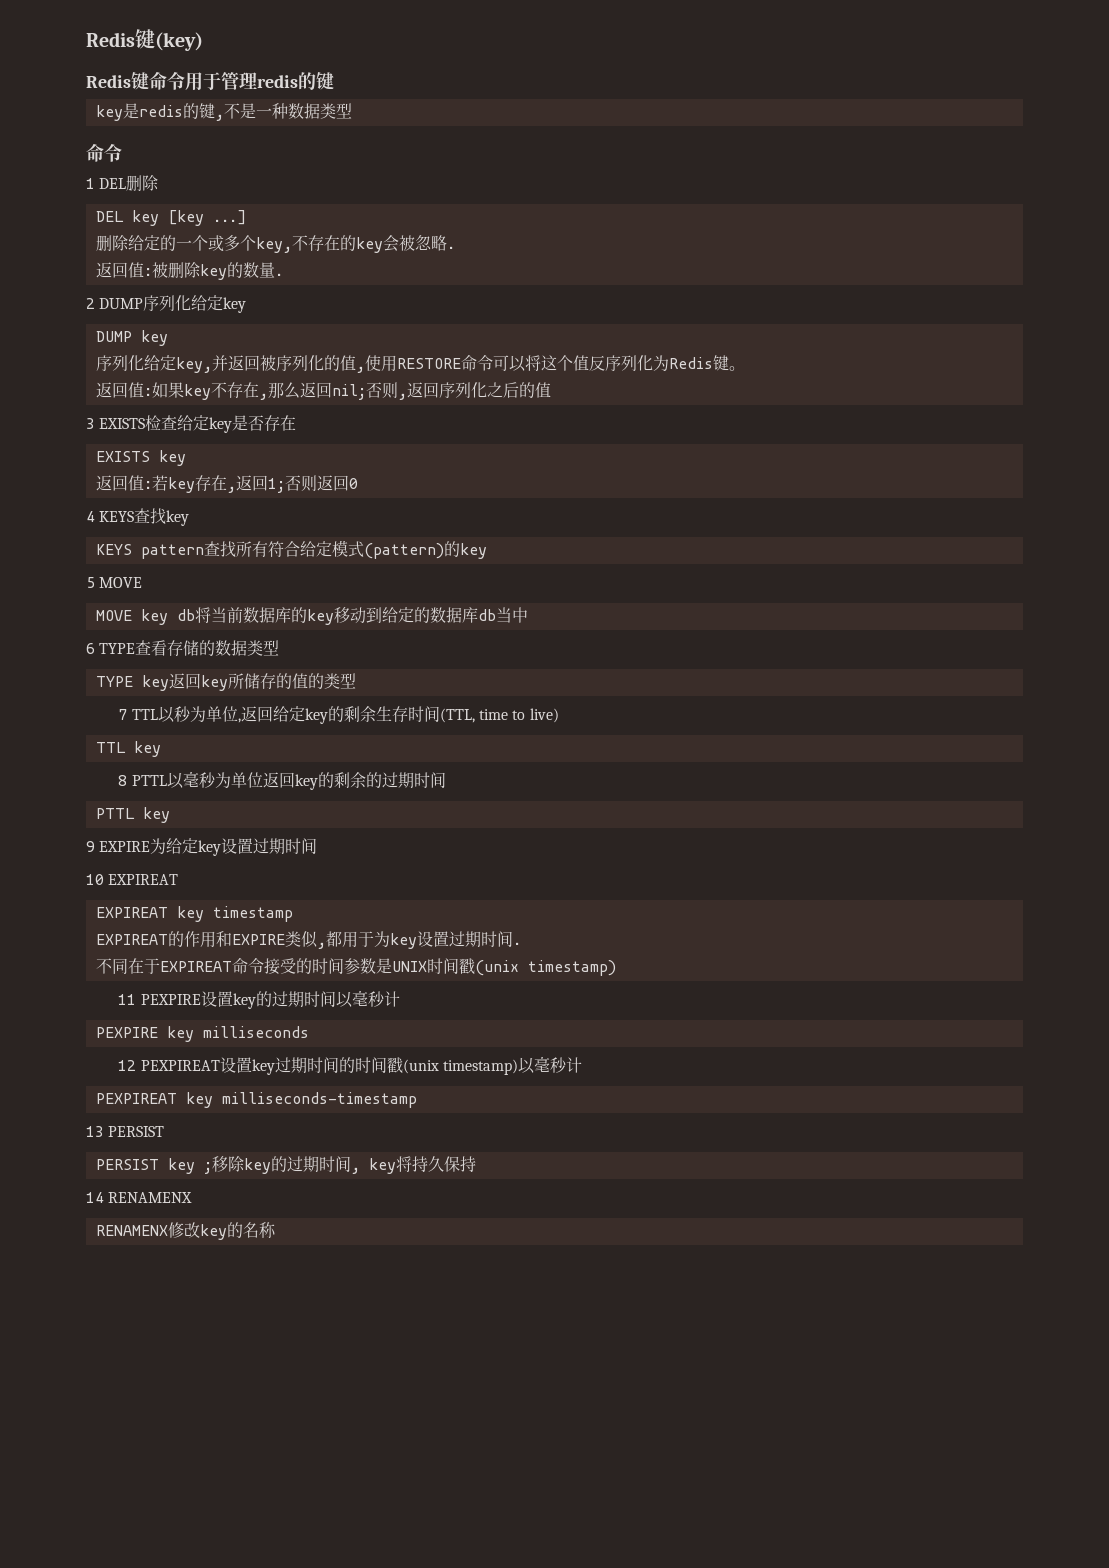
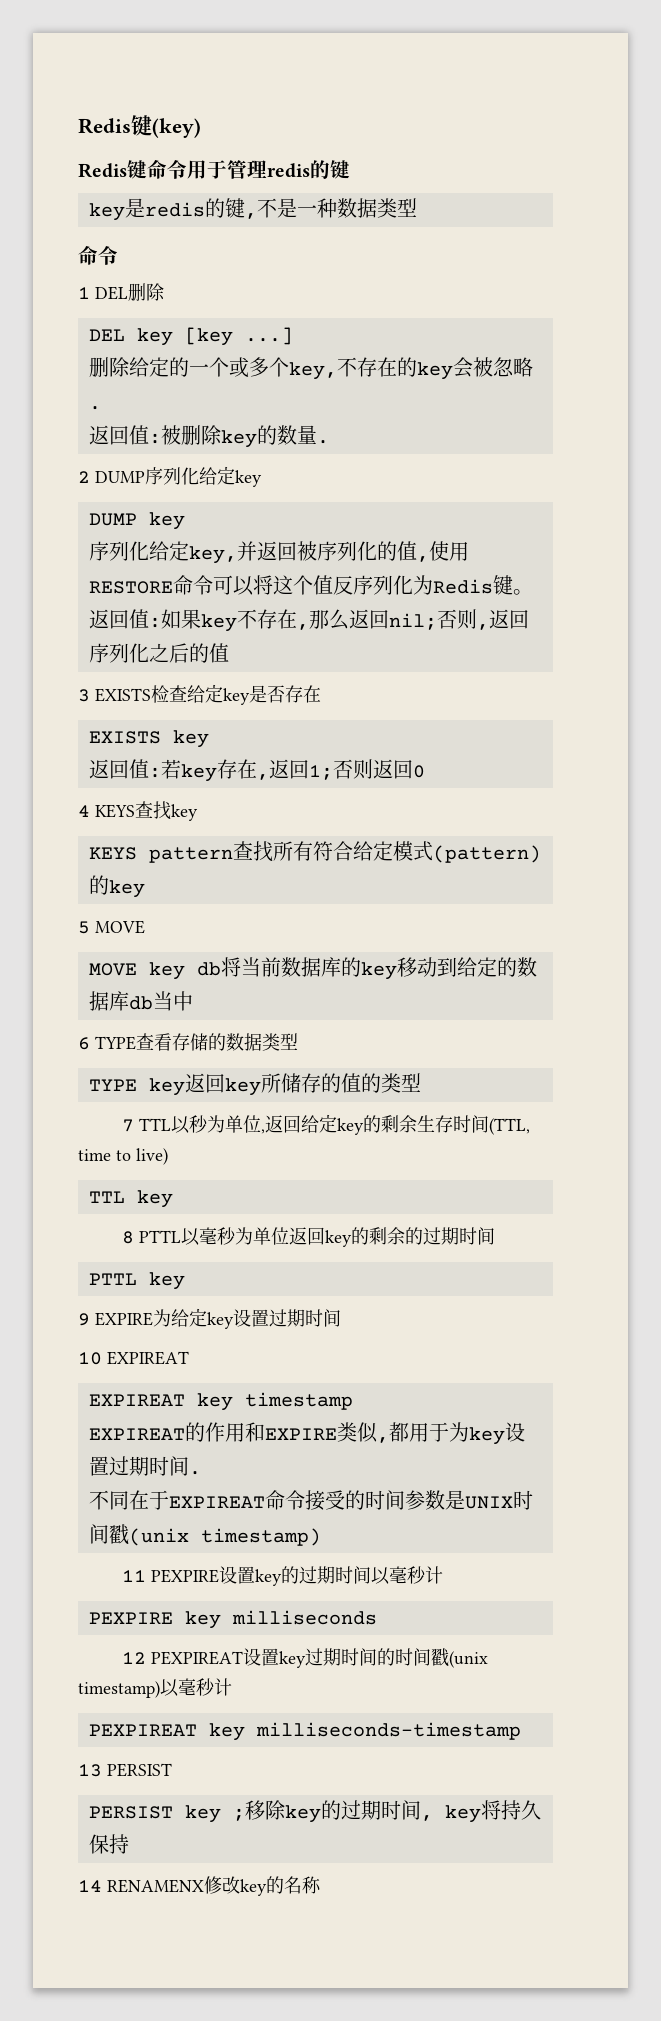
[95,1225,168,1236] // RENAMENX -> (204, 1886) none

